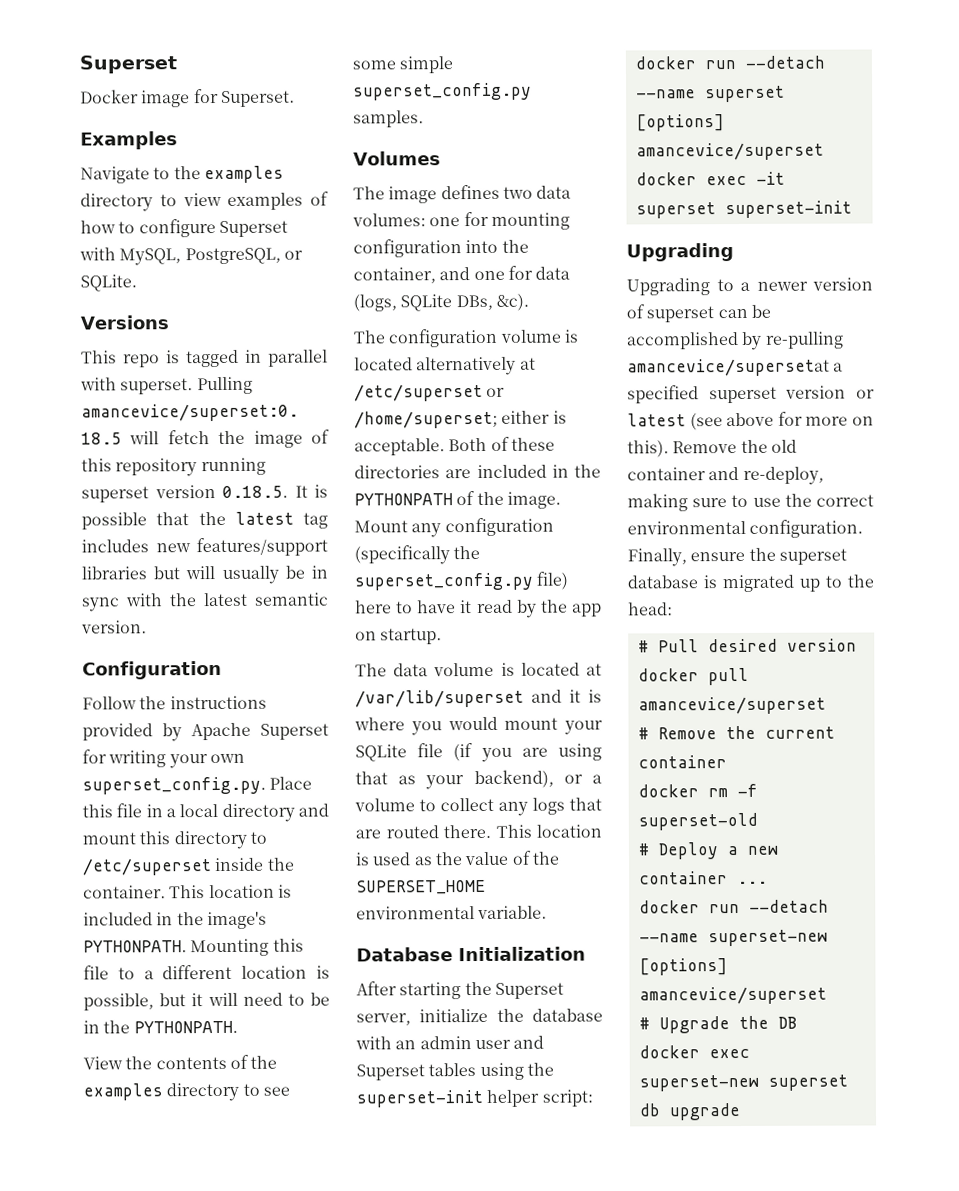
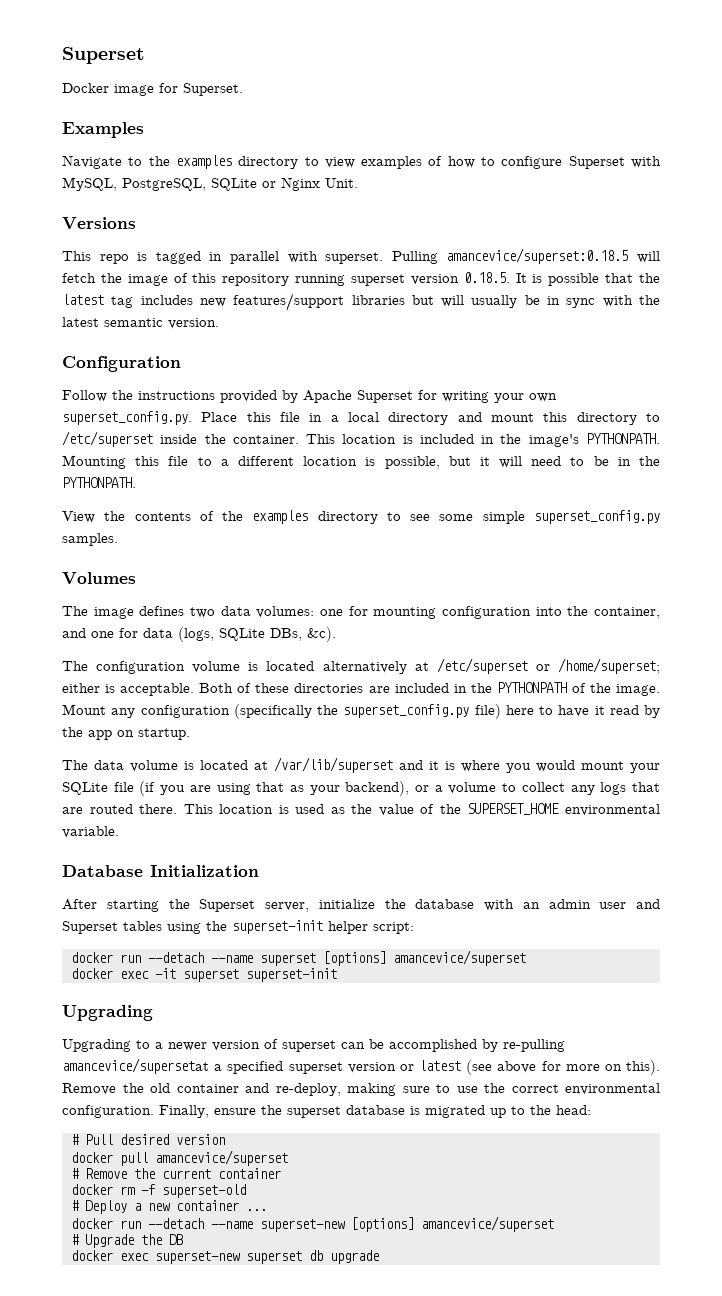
[283,250,303,260] [80,274,137,292] or SQLite. -> [211,177,358,191] SQLite or Nginx Unit.

